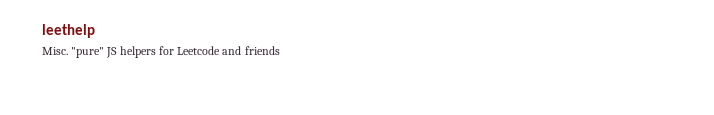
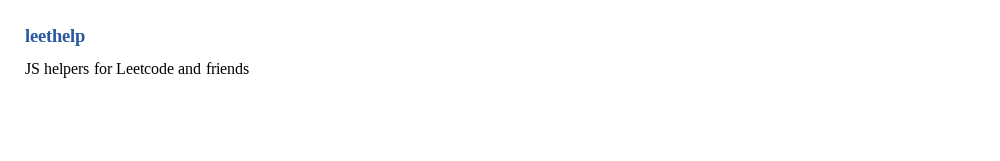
[42,47,105,58] Misc. "pure" -> (85, 37) none

